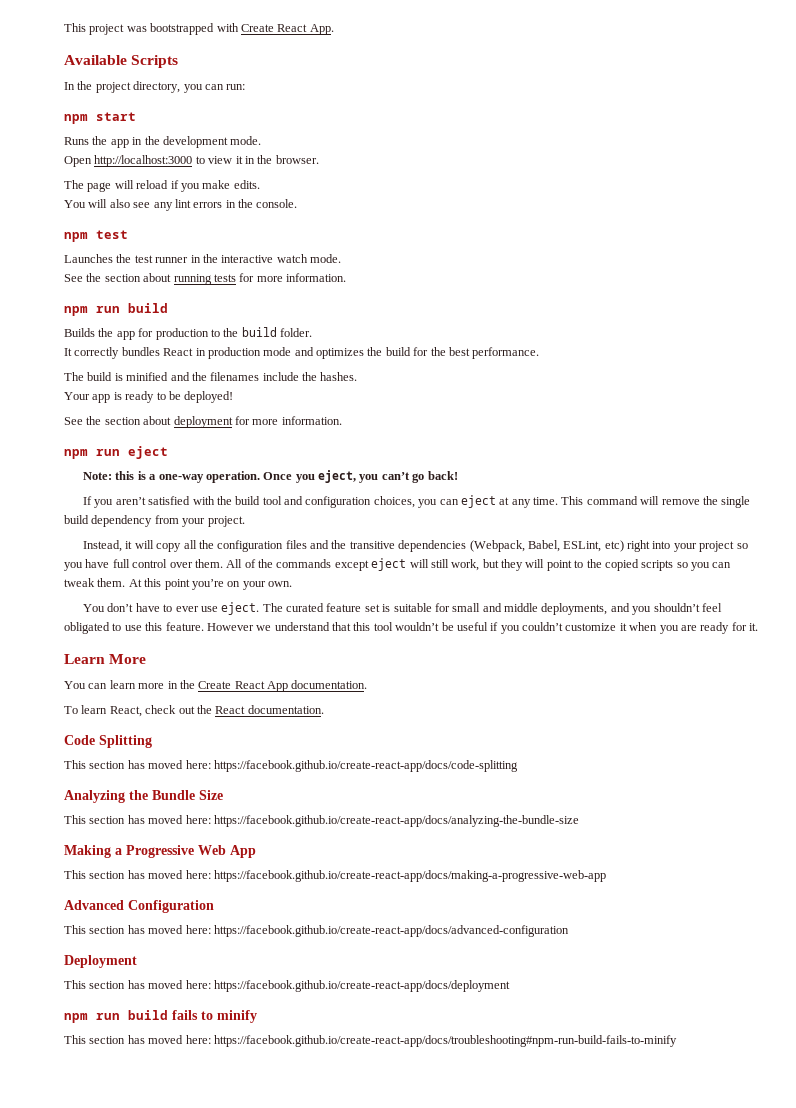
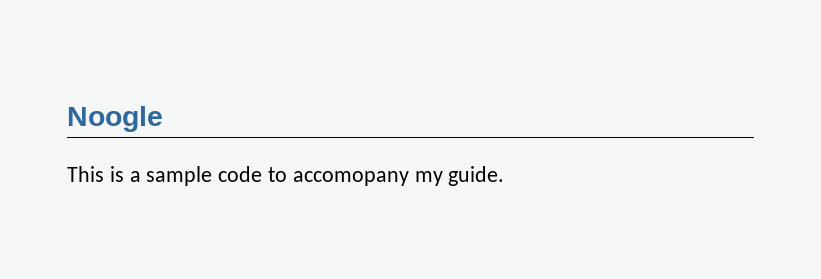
[64,23,334,35] [64,55,179,68] [64,81,246,93] [64,112,136,124] [64,136,262,148] [64,155,319,167] [64,180,260,192] [64,199,298,211] [64,230,128,242] [64,254,341,263] [64,273,346,285] [64,303,168,316] [64,327,312,340] [64,347,540,359] [64,372,358,381] [64,391,234,403] [64,416,342,428] [64,446,168,459] [83,470,458,483] [83,495,751,508] [64,515,245,527] [83,540,748,552] [64,558,732,571] [64,578,292,590] [83,602,722,615] [64,622,758,634] [64,654,147,664] [64,680,368,692] [64,705,324,717] [64,735,152,748] [64,760,518,772] [64,790,223,803] [64,815,579,827] [64,845,256,858] [64,870,606,882] [64,900,214,913] [64,925,569,937] [64,955,137,968] [64,980,510,992] [64,1010,257,1023] [64,1035,677,1047] This project was bootstrapped with Create React App. // Available Scripts // In the project directory, you can run: // npm start // Runs the app in the development mode. // Open http://localhost:3000 to view it in the browser. // The page will reload if you make edits. // You will also see any lint errors in the console. // npm test // Launches the test runner in the interactive watch mode. // See the section about running tests for more information. // npm run build // Builds the app for production to the build folder. // It correctly bundles React in production mode and optimizes the build for the best performance. // The build is minified and the filenames include the hashes. // Your app is ready to be deployed! // See the section about deployment for more information. // npm run eject // Note: this is a one-way operation. Once you eject, you can’t go back! // If you aren’t satisfied with the build tool and configuration choices, you can eject at any time. This command will remove the single build dependency from your project. // Instead, it will copy all the configuration files and the transitive dependencies (Webpack, Babel, ESLint, etc) right into your project so you have full control over them. All of the commands except eject will still work, but they will point to the copied scripts so you can tweak them. At this point you’re on your own. // You don’t have to ever use eject. The curated feature set is suitable for small and middle deployments, and you shouldn’t feel obligated to use this feature. However we understand that this tool wouldn’t be useful if you couldn’t customize it when you are ready for it. // Learn More // You can learn more in the Create React App documentation. // To learn React, check out the React documentation. // Code Splitting // This section has moved here: https://facebook.github.io/create-react-app/docs/code-splitting // Analyzing the Bundle Size // This section has moved here: https://facebook.github.io/create-react-app/docs/analyzing-the-bundle-size // Making a Progressive Web App // This section has moved here: https://facebook.github.io/create-react-app/docs/making-a-progressive-web-app // Advanced Configuration // This section has moved here: https://facebook.github.io/create-react-app/docs/advanced-configuration // Deployment // This section has moved here: https://facebook.github.io/create-react-app/docs/deployment // npm run build fails to minify // This section has moved here: https://facebook.github.io/create-react-app/docs/troubleshooting#npm-run-build-fails-to-minify -> [67,106,163,132] [67,166,505,186] Noogle // This is a sample code to accomopany my guide.

